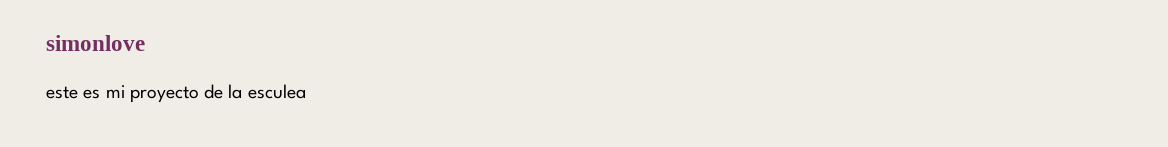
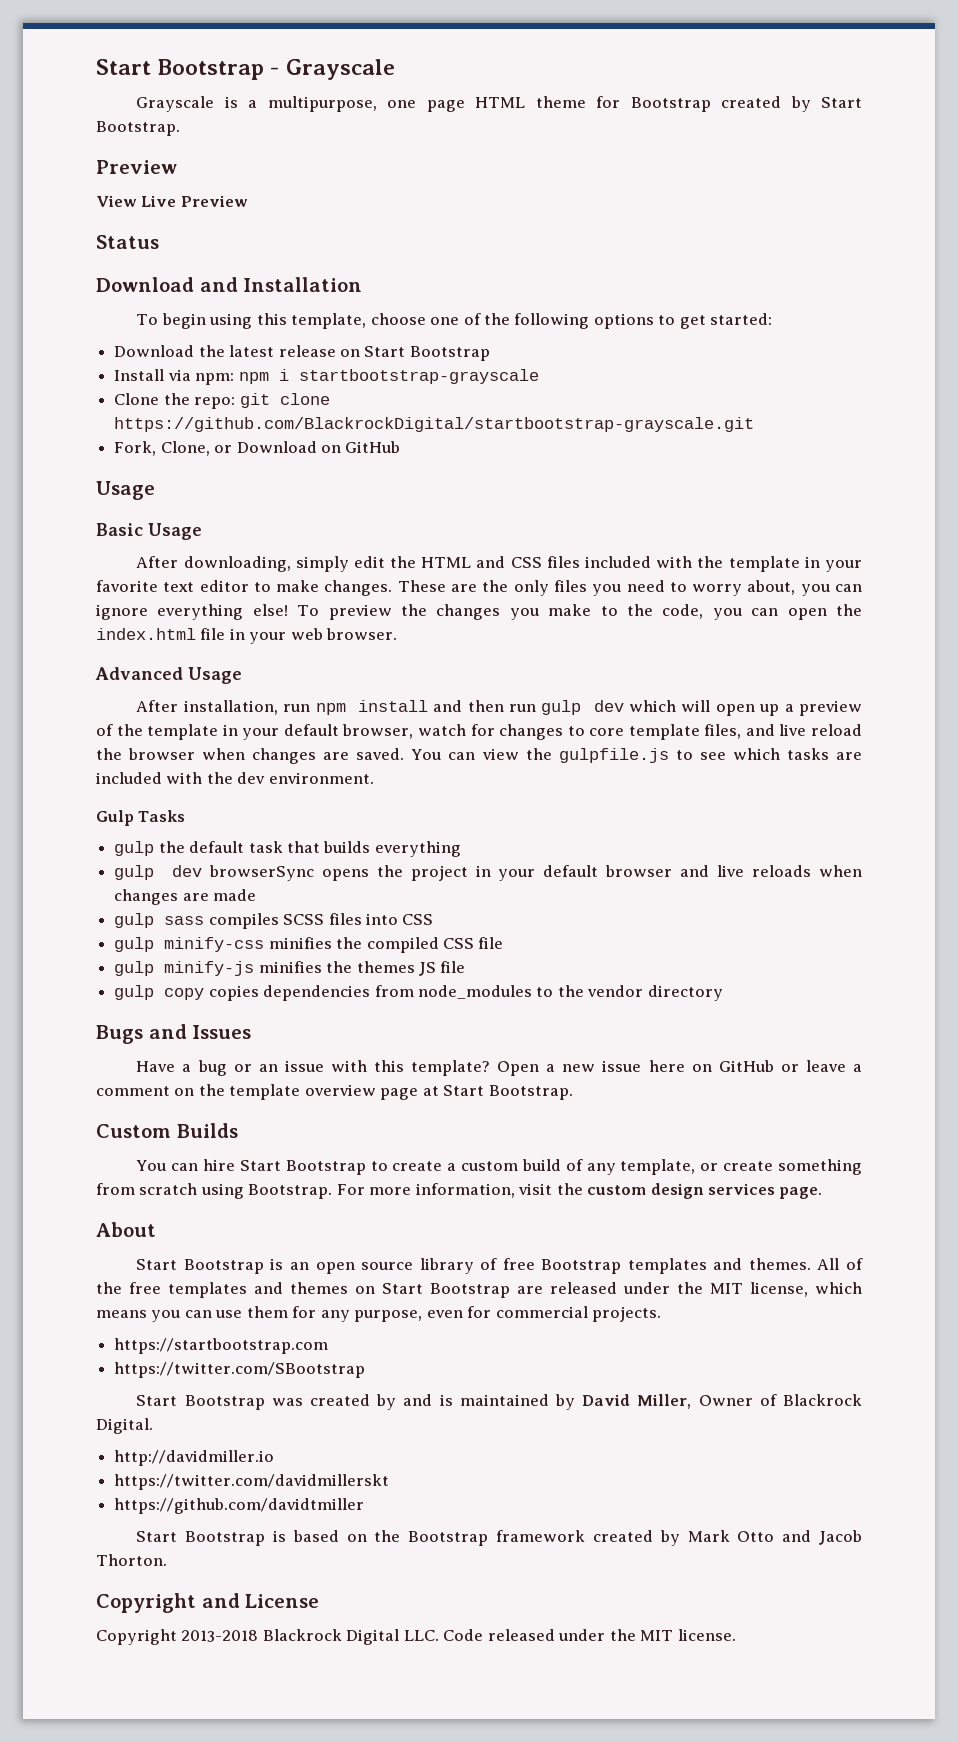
[46,35,145,51] [46,84,306,103] simonlove // este es mi proyecto de la esculea -> [96,59,395,80] [136,96,862,112] [96,121,180,136] [96,160,177,174] [96,195,248,207] [96,235,159,249] [96,277,363,292] [136,313,773,329] [114,345,490,361] [114,369,539,385] [114,393,330,409] [114,417,755,432] [114,441,401,456] [96,481,155,500] [96,523,202,540] [136,556,862,572] [96,580,862,596] [96,604,862,620] [96,628,398,644] [95,667,242,684] [136,700,863,716] [96,724,862,740] [96,748,863,764] [96,772,374,784] [96,810,186,826] [114,841,461,857] [114,865,862,881] [114,889,257,905] [114,913,434,929] [114,937,504,953] [114,961,466,976] [114,985,723,1001] [96,1024,252,1044] [136,1060,862,1076] [96,1084,573,1100] [96,1123,238,1138] [136,1159,862,1175] [96,1183,823,1199] [96,1222,156,1237] [136,1258,864,1274] [96,1282,862,1298] [96,1306,662,1322] [114,1338,329,1354] [114,1362,366,1378] [136,1394,862,1410] [96,1418,153,1434] [114,1450,275,1466] [114,1474,390,1490] [114,1498,365,1514] [136,1530,862,1546] [96,1554,167,1566] [96,1593,320,1613] [96,1629,736,1645] Start Bootstrap - Grayscale // Grayscale is a multipurpose, one page HTML theme for Bootstrap created by Start Bootstrap. // Preview // View Live Preview // Status // Download and Installation // To begin using this template, choose one of the following options to get started: // Download the latest release on Start Bootstrap // Install via npm: npm i startbootstrap-grayscale // Clone the repo: git clone https://github.com/BlackrockDigital/startbootstrap-grayscale.git // Fork, Clone, or Download on GitHub // Usage // Basic Usage // After downloading, simply edit the HTML and CSS files included with the template in your favorite text editor to make changes. These are the only files you need to worry about, you can ignore everything else! To preview the changes you make to the code, you can open the index.html file in your web browser. // Advanced Usage // After installation, run npm install and then run gulp dev which will open up a preview of the template in your default browser, watch for changes to core template files, and live reload the browser when changes are saved. You can view the gulpfile.js to see which tasks are included with the dev environment. // Gulp Tasks // gulp the default task that builds everything // gulp dev browserSync opens the project in your default browser and live reloads when changes are made // gulp sass compiles SCSS files into CSS // gulp minify-css minifies the compiled CSS file // gulp minify-js minifies the themes JS file // gulp copy copies dependencies from node_modules to the vendor directory // Bugs and Issues // Have a bug or an issue with this template? Open a new issue here on GitHub or leave a comment on the template overview page at Start Bootstrap. // Custom Builds // You can hire Start Bootstrap to create a custom build of any template, or create something from scratch using Bootstrap. For more information, visit the custom design services page. // About // Start Bootstrap is an open source library of free Bootstrap templates and themes. All of the free templates and themes on Start Bootstrap are released under the MIT license, which means you can use them for any purpose, even for commercial projects. // https://startbootstrap.com // https://twitter.com/SBootstrap // Start Bootstrap was created by and is maintained by David Miller, Owner of Blackrock Digital. // http://davidmiller.io // https://twitter.com/davidmillerskt // https://github.com/davidtmiller // Start Bootstrap is based on the Bootstrap framework created by Mark Otto and Jacob Thorton. // Copyright and License // Copyright 2013-2018 Blackrock Digital LLC. Code released under the MIT license.

